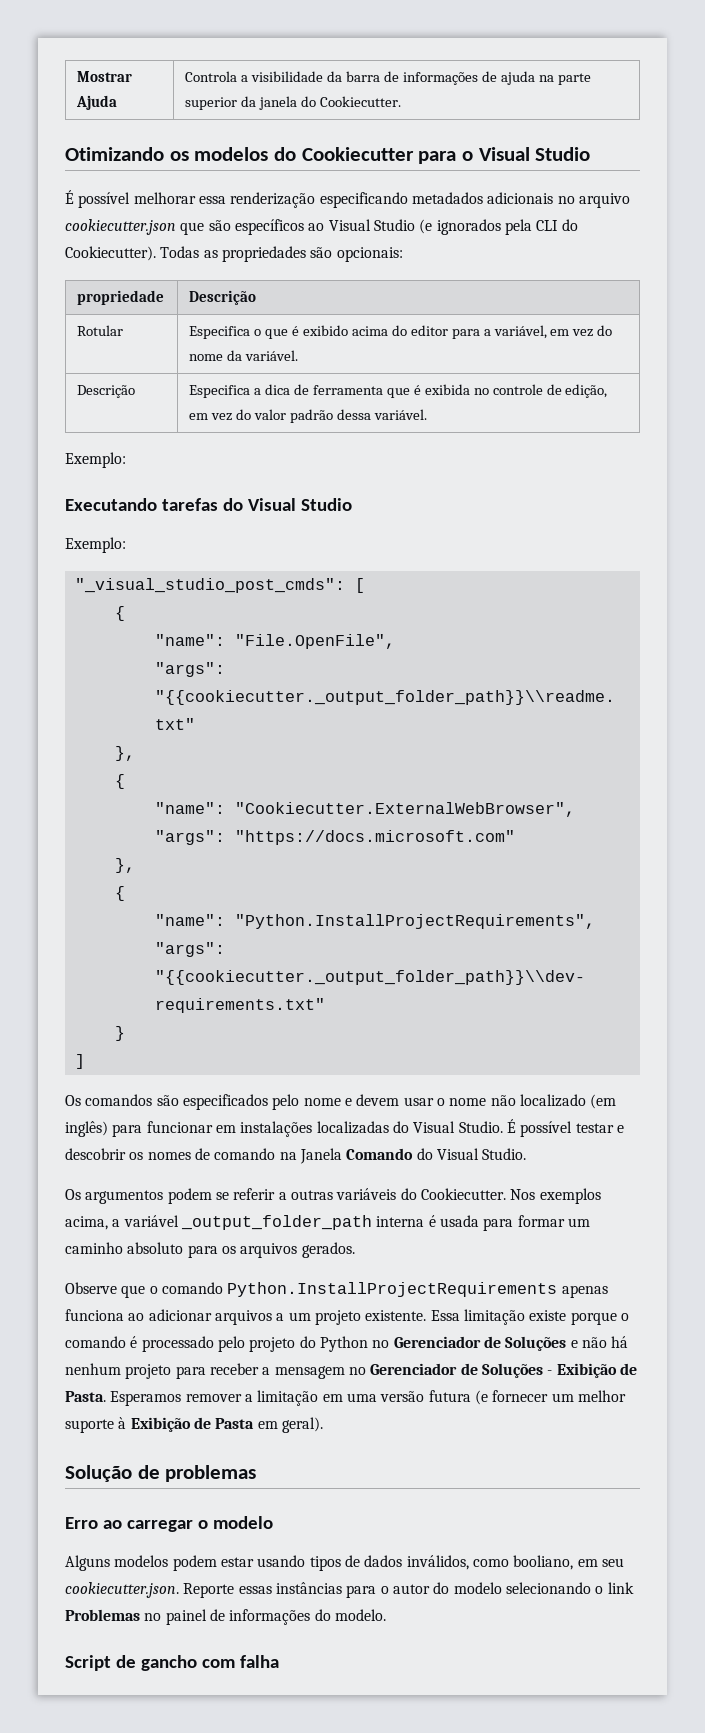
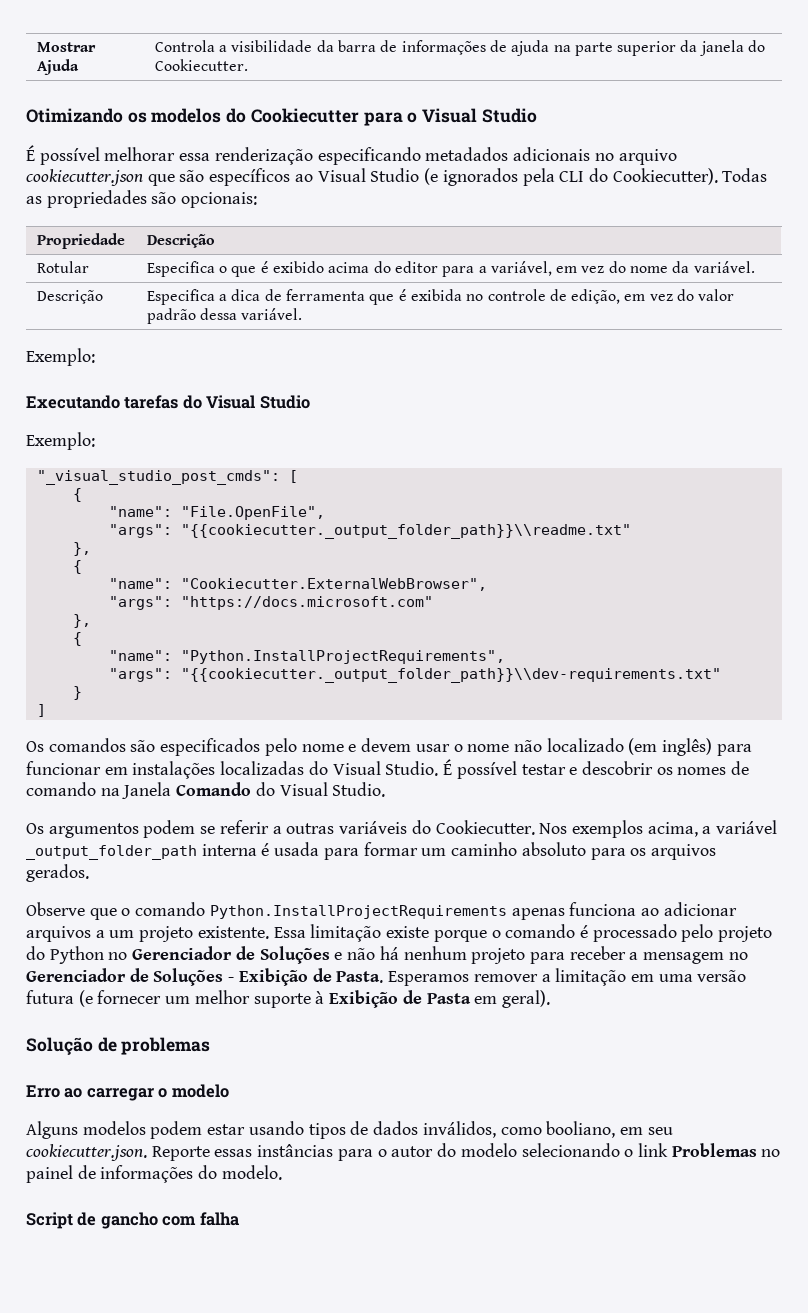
[77,290,165,305] propriedade -> [36,233,125,249] Propriedade

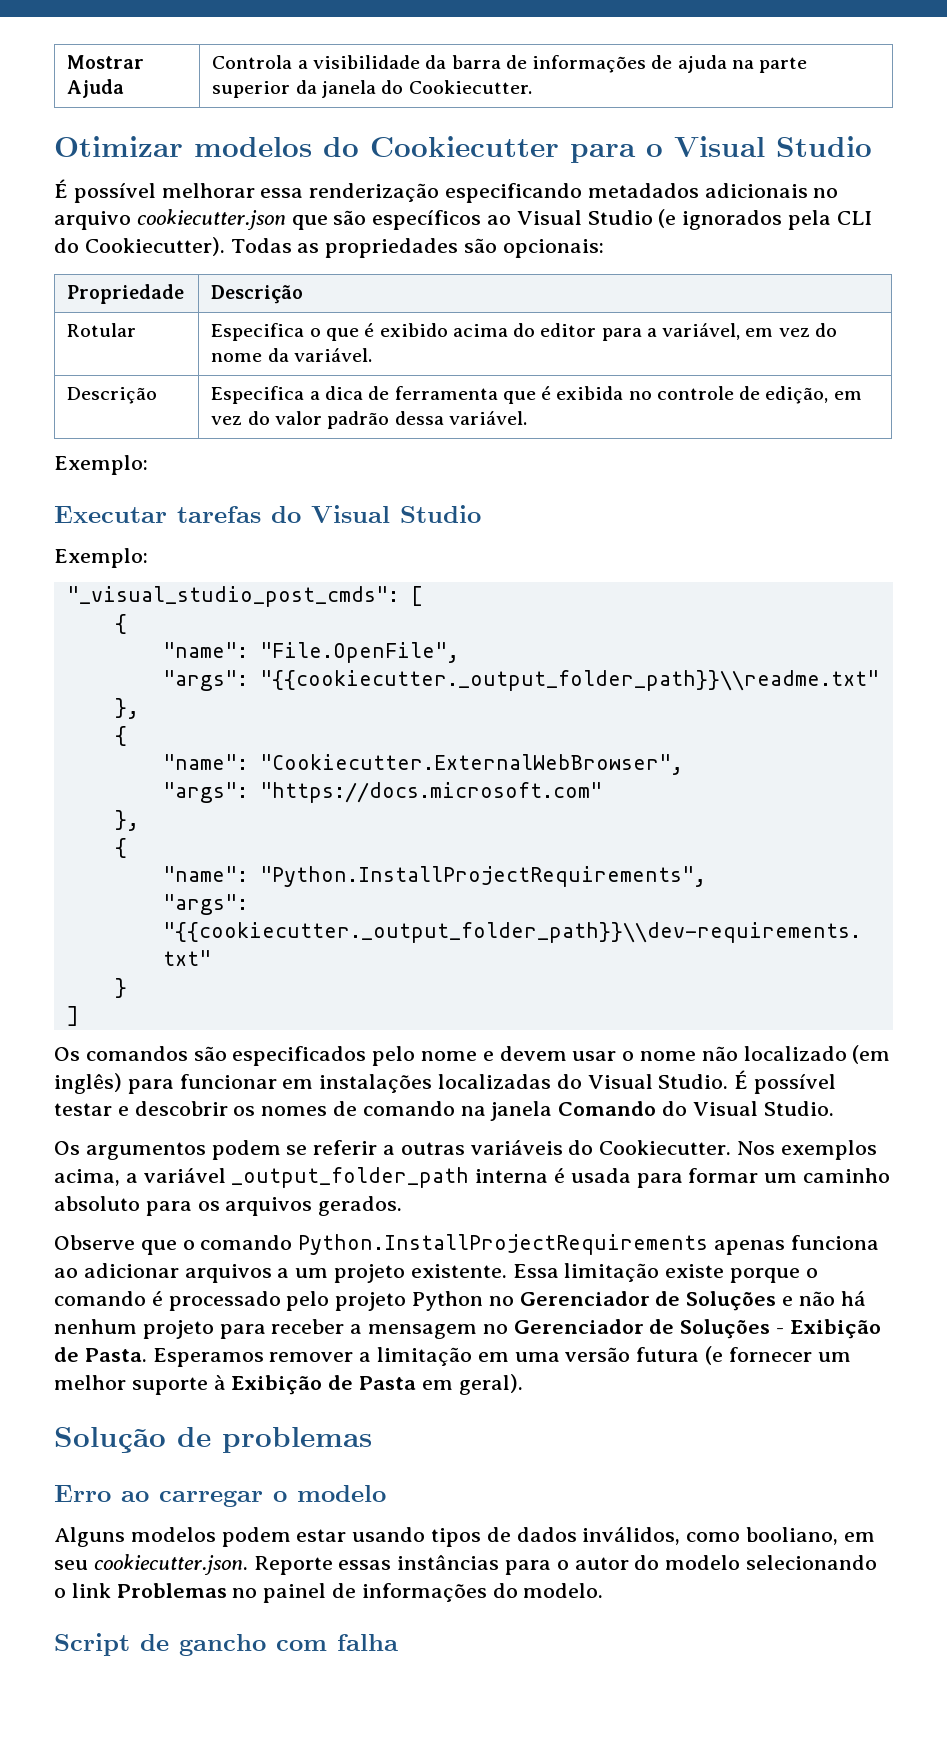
[26,108,147,123] Otimizando os -> [54,136,183,157] Otimizar
[26,395,120,409] Executando -> [54,506,167,523] Executar
[122,782,172,799] Janela -> [490,1101,553,1121] janela
[26,946,45,960] do -> (407, 1301) none

